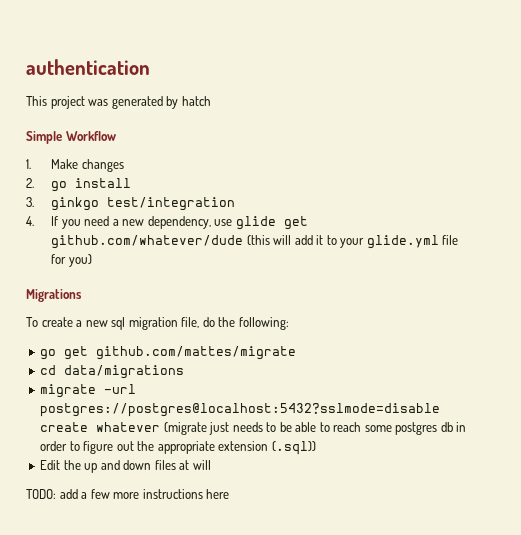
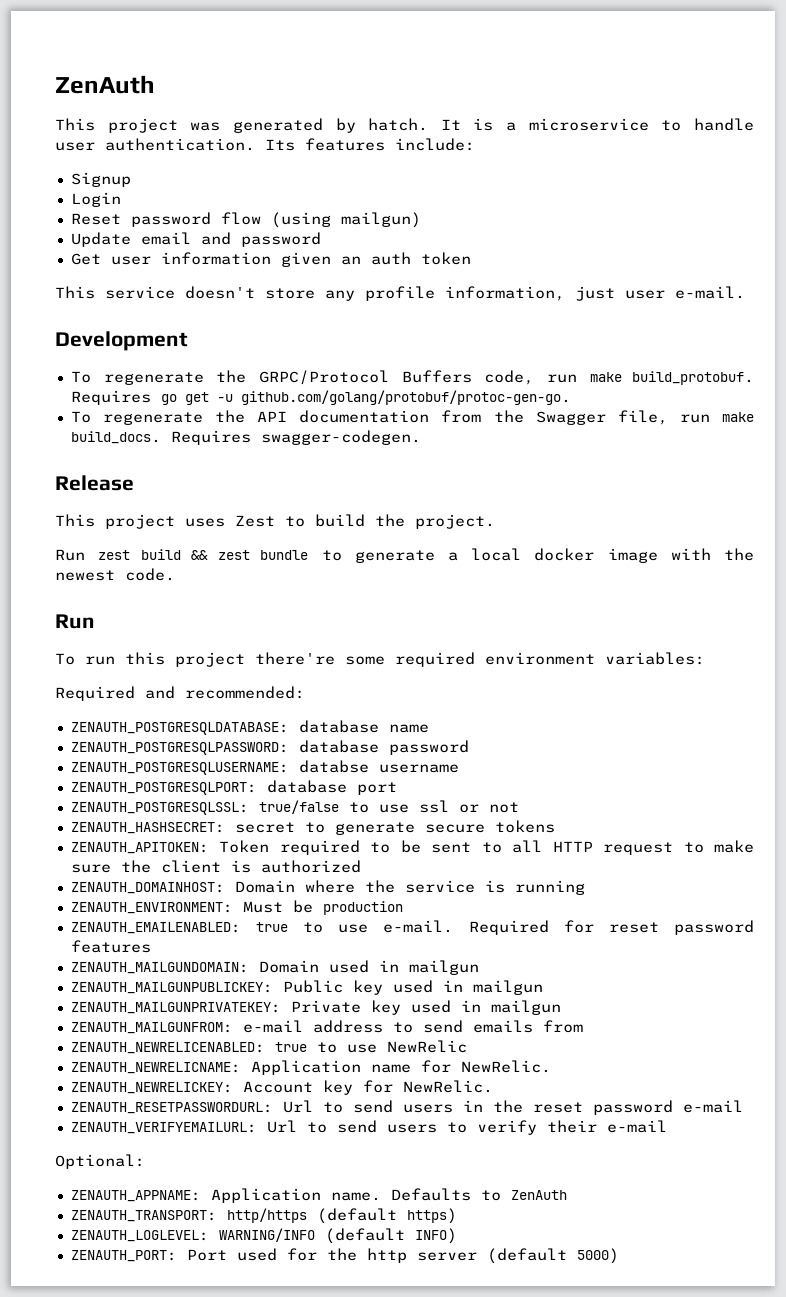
[26,59,150,75] authentication -> [55,75,155,94] ZenAuth
[181,96,211,106] [26,131,116,144] [26,159,124,172] [26,178,132,192] [26,197,236,211] [26,216,308,230] [51,235,459,249] [51,254,92,267] [26,289,82,302] [26,317,289,330] [40,346,297,360] [40,365,185,379] [40,384,137,398] [40,403,441,417] [40,422,467,435] [40,441,316,455] [40,460,211,473] [26,489,230,499] hatch // Simple Workflow // 1. Make changes // 2. go install // 3. ginkgo test/integration // 4. If you need a new dependency, use glide get github.com/whatever/dude (this will add it to your glide.yml file for you) // Migrations // To create a new sql migration file, do the following: // go get github.com/mattes/migrate // cd data/migrations // migrate -url postgres://postgres@localhost:5432?sslmode=disable create whatever (migrate just needs to be able to reach some postgres db in order to figure out the appropriate extension (.sql)) // Edit the up and down files at will // TODO: add a few more instructions here -> [368,118,754,131] [55,138,475,151] [70,172,131,187] [70,192,121,207] [70,212,421,228] [70,232,321,247] [70,252,471,267] [55,286,745,301] [55,331,188,351] [70,370,754,385] [70,390,571,405] [70,410,755,425] [70,430,421,445] [55,475,134,491] [55,514,495,529] [55,548,754,563] [55,568,175,581] [55,614,95,629] [55,652,705,667] [55,686,305,701] [70,720,429,735] [70,740,469,755] [70,760,459,775] [70,780,397,795] [70,800,519,815] [70,820,555,835] [70,840,754,855] [70,860,361,873] [70,880,585,895] [70,900,403,915] [70,920,755,935] [70,940,151,953] [70,960,479,975] [70,980,543,995] [70,1000,561,1015] [70,1020,583,1034] [70,1040,467,1054] [70,1060,551,1075] [70,1080,493,1095] [70,1100,743,1115] [70,1120,667,1135] [55,1154,145,1169] [70,1188,567,1203] [70,1208,457,1224] [70,1228,457,1244] [70,1248,619,1264] hatch. It is a microservice to handle user authentication. Its features include: // Signup // Login // Reset password flow (using mailgun) // Update email and password // Get user information given an auth token // This service doesn't store any profile information, just user e-mail. // Development // To regenerate the GRPC/Protocol Buffers code, run make build_protobuf. Requires go get -u github.com/golang/protobuf/protoc-gen-go. // To regenerate the API documentation from the Swagger file, run make build_docs. Requires swagger-codegen. // Release // This project uses Zest to build the project. // Run zest build && zest bundle to generate a local docker image with the newest code. // Run // To run this project there're some required environment variables: // Required and recommended: // ZENAUTH_POSTGRESQLDATABASE: database name // ZENAUTH_POSTGRESQLPASSWORD: database password // ZENAUTH_POSTGRESQLUSERNAME: databse username // ZENAUTH_POSTGRESQLPORT: database port // ZENAUTH_POSTGRESQLSSL: true/false to use ssl or not // ZENAUTH_HASHSECRET: secret to generate secure tokens // ZENAUTH_APITOKEN: Token required to be sent to all HTTP request to make sure the client is authorized // ZENAUTH_DOMAINHOST: Domain where the service is running // ZENAUTH_ENVIRONMENT: Must be production // ZENAUTH_EMAILENABLED: true to use e-mail. Required for reset password features // ZENAUTH_MAILGUNDOMAIN: Domain used in mailgun // ZENAUTH_MAILGUNPUBLICKEY: Public key used in mailgun // ZENAUTH_MAILGUNPRIVATEKEY: Private key used in mailgun // ZENAUTH_MAILGUNFROM: e-mail address to send emails from // ZENAUTH_NEWRELICENABLED: true to use NewRelic // ZENAUTH_NEWRELICNAME: Application name for NewRelic. // ZENAUTH_NEWRELICKEY: Account key for NewRelic. // ZENAUTH_RESETPASSWORDURL: Url to send users in the reset password e-mail // ZENAUTH_VERIFYEMAILURL: Url to send users to verify their e-mail // Optional: // ZENAUTH_APPNAME: Application name. Defaults to ZenAuth // ZENAUTH_TRANSPORT: http/https (default https) // ZENAUTH_LOGLEVEL: WARNING/INFO (default INFO) // ZENAUTH_PORT: Port used for the http server (default 5000)

